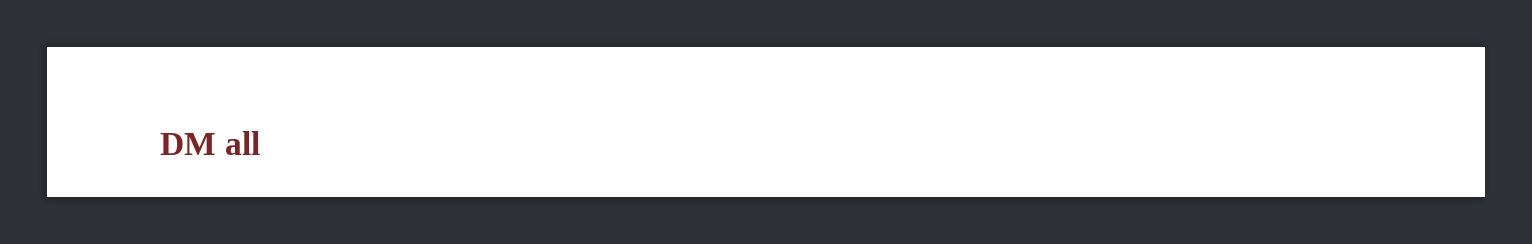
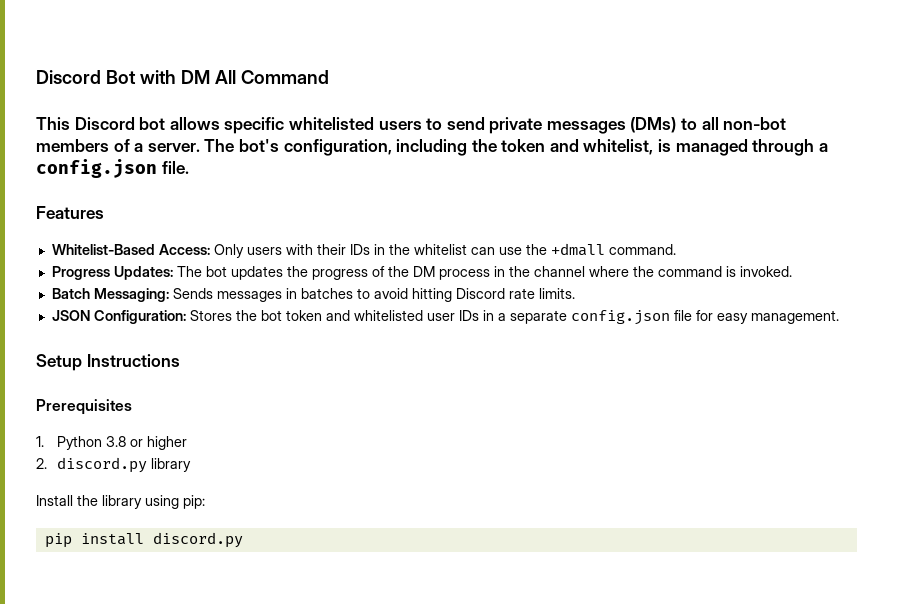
[160,131,261,155] DM all -> [36,70,329,84] [36,117,787,134] [36,139,828,156] [36,159,189,178] [36,206,104,219] [51,243,676,258] [51,266,792,280] [51,288,575,302] [51,310,839,325] [36,354,180,371] [36,399,132,415] [36,436,188,450] [36,457,192,473] [36,495,205,509] [44,532,243,548] Discord Bot with DM All Command // This Discord bot allows specific whitelisted users to send private messages (DMs) to all non-bot members of a server. The bot's configuration, including the token and whitelist, is managed through a config.json file. // Features // Whitelist-Based Access: Only users with their IDs in the whitelist can use the +dmall command. // Progress Updates: The bot updates the progress of the DM process in the channel where the command is invoked. // Batch Messaging: Sends messages in batches to avoid hitting Discord rate limits. // JSON Configuration: Stores the bot token and whitelisted user IDs in a separate config.json file for easy management. // Setup Instructions // Prerequisites // 1. Python 3.8 or higher // 2. discord.py library // Install the library using pip: // pip install discord.py

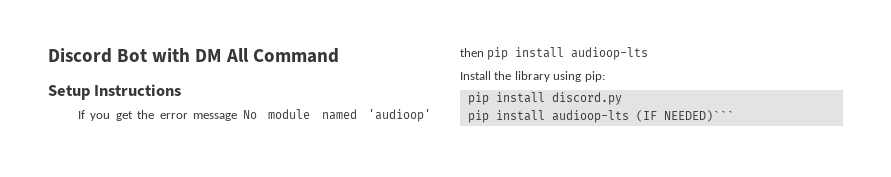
[36,117,787,134] [36,139,828,156] [36,159,189,178] [36,206,104,219] [51,243,676,258] [51,266,792,280] [51,288,575,302] [51,310,839,325] [36,354,180,371] [36,399,132,415] [36,436,188,450] [36,457,192,473] This Discord bot allows specific whitelisted users to send private messages (DMs) to all non-bot members of a server. The bot's configuration, including the token and whitelist, is managed through a config.json file. // Features // Whitelist-Based Access: Only users with their IDs in the whitelist can use the +dmall command. // Progress Updates: The bot updates the progress of the DM process in the channel where the command is invoked. // Batch Messaging: Sends messages in batches to avoid hitting Discord rate limits. // JSON Configuration: Stores the bot token and whitelisted user IDs in a separate config.json file for easy management. // Setup Instructions // Prerequisites // 1. Python 3.8 or higher // 2. discord.py library -> [48,84,182,100] [77,109,431,122] [460,47,649,60] Setup Instructions // If you get the error message No module named 'audioop' then pip install audioop-lts
(243, 540) none -> [467,110,734,123] // pip install audioop-lts (IF NEEDED)```

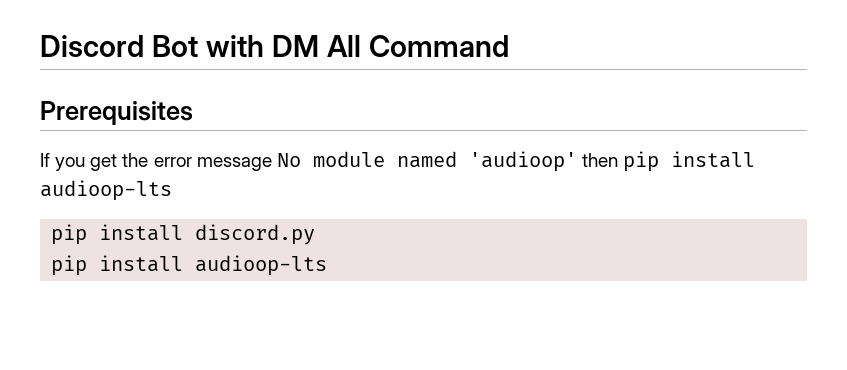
[48,84,182,100] Setup Instructions -> [40,101,193,125] Prerequisites
[460,71,605,82] // Install the library using pip: -> (172, 190) none
[635,110,734,122] (IF NEEDED)``` -> (328, 265) none

